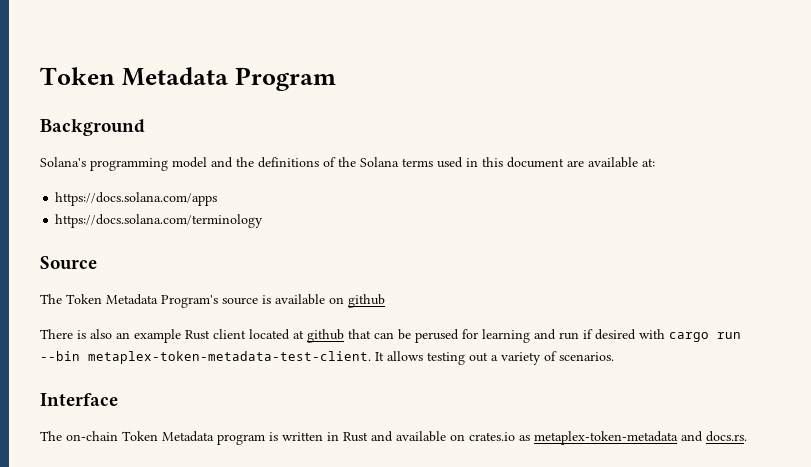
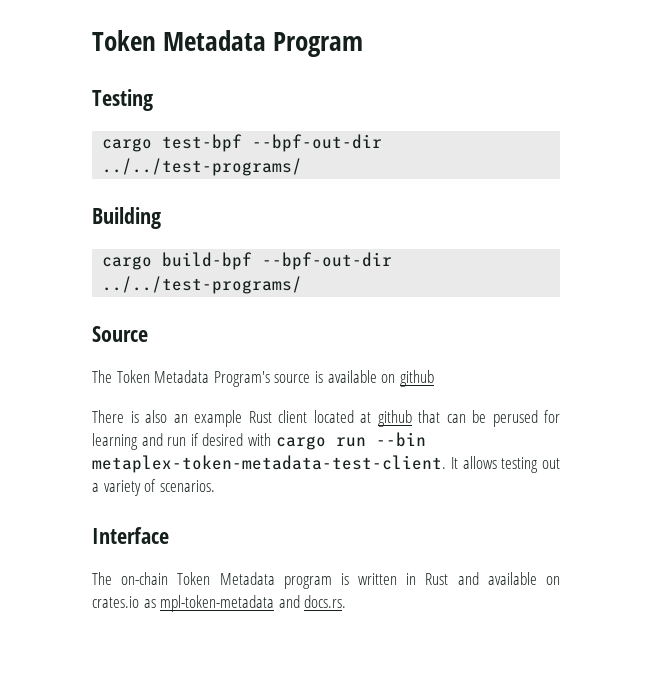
[40,119,145,136] [40,157,655,171] [55,192,218,206] [55,214,264,228] Background // Solana's programming model and the definitions of the Solana terms used in this document are available at: // https://docs.solana.com/apps // https://docs.solana.com/terminology -> [92,89,153,111] [102,134,383,152] [102,158,303,176] [92,207,161,229] [102,252,393,270] [102,276,303,294] Testing // cargo test-bpf --bpf-out-dir ../../test-programs/ // Building // cargo build-bpf --bpf-out-dir ../../test-programs/
[534,431,678,445] metaplex-token-metadata -> [160,595,275,612] mpl-token-metadata

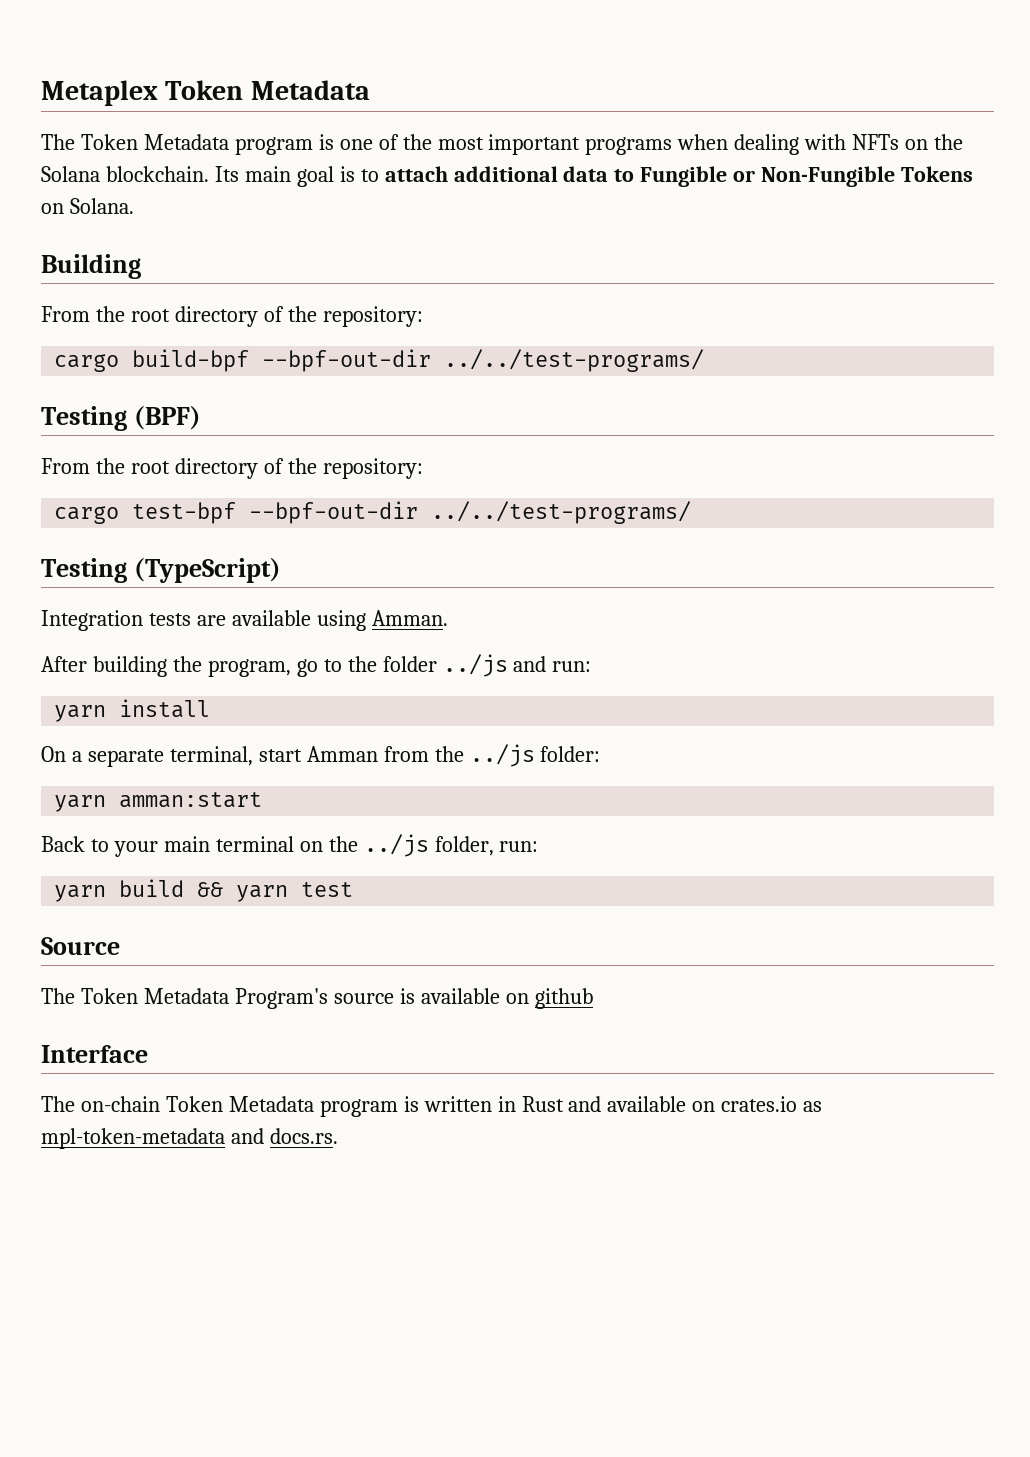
[92,30,364,57] [92,89,153,111] [102,134,383,152] [102,158,303,176] [92,207,161,229] [102,252,393,270] [102,276,303,294] Token Metadata Program // Testing // cargo test-bpf --bpf-out-dir ../../test-programs/ // Building // cargo build-bpf --bpf-out-dir ../../test-programs/ -> [41,80,370,106] [41,134,964,155] [41,166,974,187] [41,198,134,214] [41,254,141,279] [41,306,423,327] [54,349,705,372] [41,406,201,431] [41,458,423,479] [54,501,692,524] [41,558,281,583] [41,610,448,631] [41,654,592,677] [54,699,211,722] [41,744,601,767] [54,792,263,812] [41,834,539,857] [54,879,354,902] Metaplex Token Metadata // The Token Metadata program is one of the most important programs when dealing with NFTs on the Solana blockchain. Its main goal is to attach additional data to Fungible or Non-Fungible Tokens on Solana. // Building // From the root directory of the repository: // cargo build-bpf --bpf-out-dir ../../test-programs/ // Testing (BPF) // From the root directory of the repository: // cargo test-bpf --bpf-out-dir ../../test-programs/ // Testing (TypeScript) // Integration tests are available using Amman. // After building the program, go to the folder ../js and run: // yarn install // On a separate terminal, start Amman from the ../js folder: // yarn amman:start // Back to your main terminal on the ../js folder, run: // yarn build && yarn test
[92,410,560,427] [92,432,426,450] [92,455,560,473] [92,479,215,496] // There is also an example Rust client located at github that can be perused for learning and run if desired with cargo run --bin metaplex-token-metadata-test-client. It allows testing out a variety of scenarios. -> (593, 998) none

